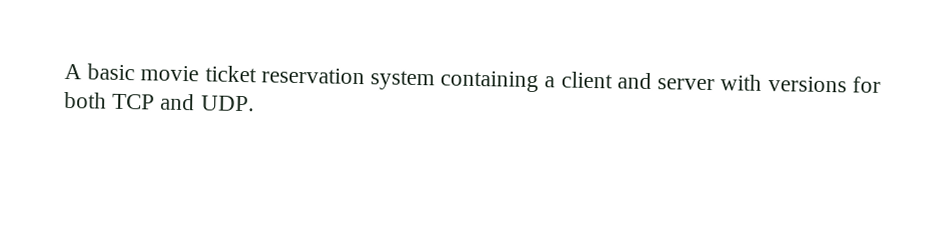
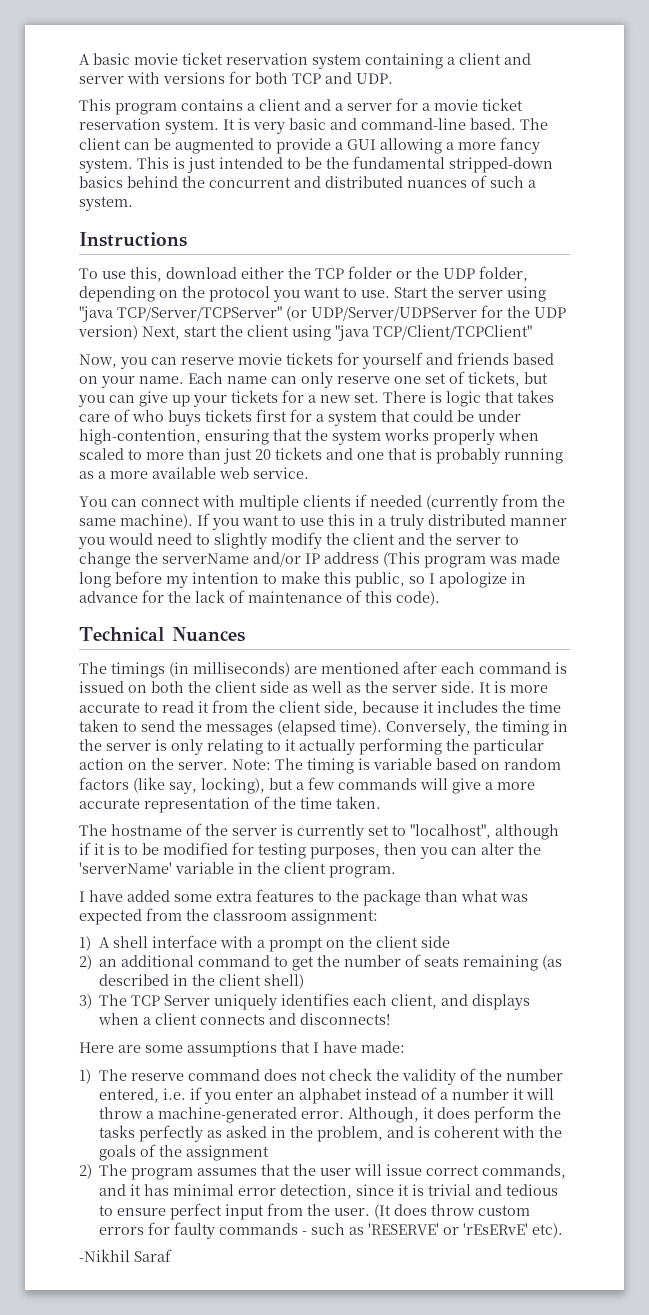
(255, 103) none -> [79,98,523,115] [79,118,548,134] [79,137,540,154] [79,156,553,173] [79,175,536,188] [79,196,133,211] [79,232,187,247] [79,266,528,282] [79,286,546,302] [79,305,566,322] [78,325,532,341] [79,352,554,369] [79,371,548,388] [78,390,554,407] [79,409,521,426] [79,428,539,445] [79,447,563,464] [79,467,309,479] [79,494,565,511] [79,513,567,530] [78,532,519,549] [79,552,560,568] [79,571,526,588] [79,590,440,606] [79,627,245,642] [79,661,567,678] [79,681,548,693] [79,700,561,716] [79,719,568,736] [79,738,544,755] [79,758,561,774] [79,777,535,794] [79,796,381,813] [79,823,559,840] [79,842,541,859] [79,862,396,878] [79,889,528,906] [79,908,378,925] [79,935,450,952] [79,954,563,971] [99,974,305,989] [79,993,531,1010] [98,1013,391,1025] [79,1041,405,1057] [79,1068,563,1085] [98,1087,554,1104] [98,1106,561,1123] [98,1125,562,1142] [98,1144,269,1161] [79,1164,567,1180] [99,1184,559,1199] [99,1203,531,1220] [99,1222,564,1239] [79,1249,172,1262] // This program contains a client and a server for a movie ticket reservation system. It is very basic and command-line based. The client can be augmented to provide a GUI allowing a more fancy system. This is just intended to be the fundamental stripped-down basics behind the concurrent and distributed nuances of such a system. // Instructions // To use this, download either the TCP folder or the UDP folder, depending on the protocol you want to use. Start the server using "java TCP/Server/TCPServer" (or UDP/Server/UDPServer for the UDP version) Next, start the client using "java TCP/Client/TCPClient" // Now, you can reserve movie tickets for yourself and friends based on your name. Each name can only reserve one set of tickets, but you can give up your tickets for a new set. There is logic that takes care of who buys tickets first for a system that could be under high-contention, ensuring that the system works properly when scaled to more than just 20 tickets and one that is probably running as a more available web service. // You can connect with multiple clients if needed (currently from the same machine). If you want to use this in a truly distributed manner you would need to slightly modify the client and the server to change the serverName and/or IP address (This program was made long before my intention to make this public, so I apologize in advance for the lack of maintenance of this code). // Technical Nuances // The timings (in milliseconds) are mentioned after each command is issued on both the client side as well as the server side. It is more accurate to read it from the client side, because it includes the time taken to send the messages (elapsed time). Conversely, the timing in the server is only relating to it actually performing the particular action on the server. Note: The timing is variable based on random factors (like say, locking), but a few commands will give a more accurate representation of the time taken. // The hostname of the server is currently set to "localhost", although if it is to be modified for testing purposes, then you can alter the 'serverName' variable in the client program. // I have added some extra features to the package than what was expected from the classroom assignment: // 1) A shell interface with a prompt on the client side // 2) an additional command to get the number of seats remaining (as described in the client shell) // 3) The TCP Server uniquely identifies each client, and displays when a client connects and disconnects! // Here are some assumptions that I have made: // 1) The reserve command does not check the validity of the number entered, i.e. if you enter an alphabet instead of a number it will throw a machine-generated error. Although, it does perform the tasks perfectly as asked in the problem, and is coherent with the goals of the assignment // 2) The program assumes that the user will issue correct commands, and it has minimal error detection, since it is trivial and tedious to ensure perfect input from the user. (It does throw custom errors for faulty commands - such as 'RESERVE' or 'rEsERvE' etc). // -Nikhil Saraf

